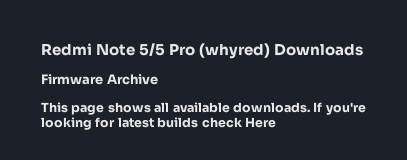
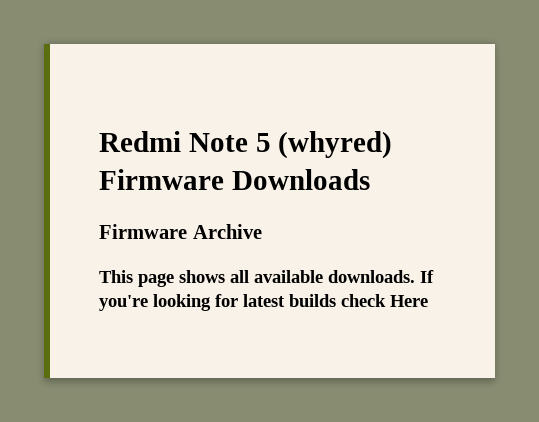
[139,43,271,59] 5/5 Pro (whyred) -> [255,131,393,159] [99,169,224,190] 5 (whyred) Firmware

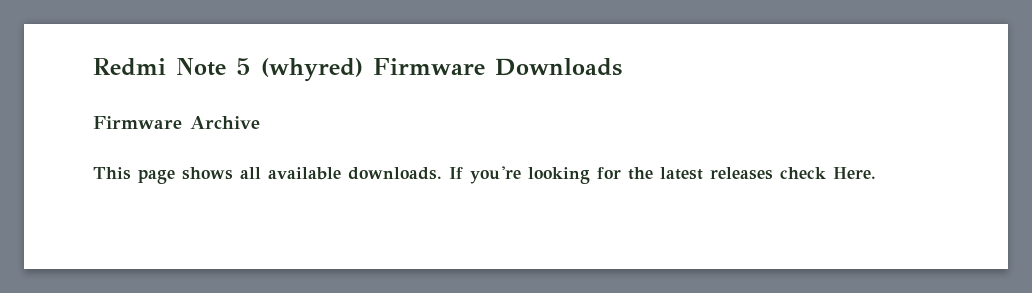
[243,294,428,307] latest builds check Here -> [628,167,876,180] the latest releases check Here.

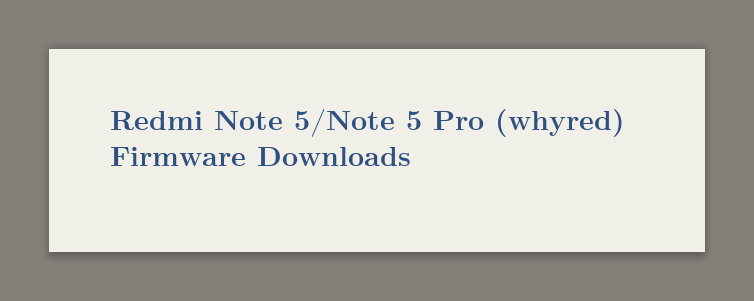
[236,58,251,75] 5 -> [294,109,484,137] 5/Note 5 Pro
[93,116,260,129] [93,166,876,184] // Firmware Archive // This page shows all available downloads. If you're looking for the latest releases check Here. -> (411, 156) none

